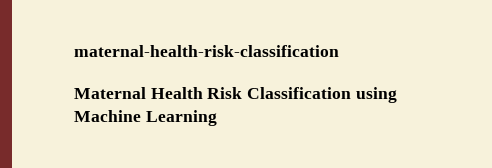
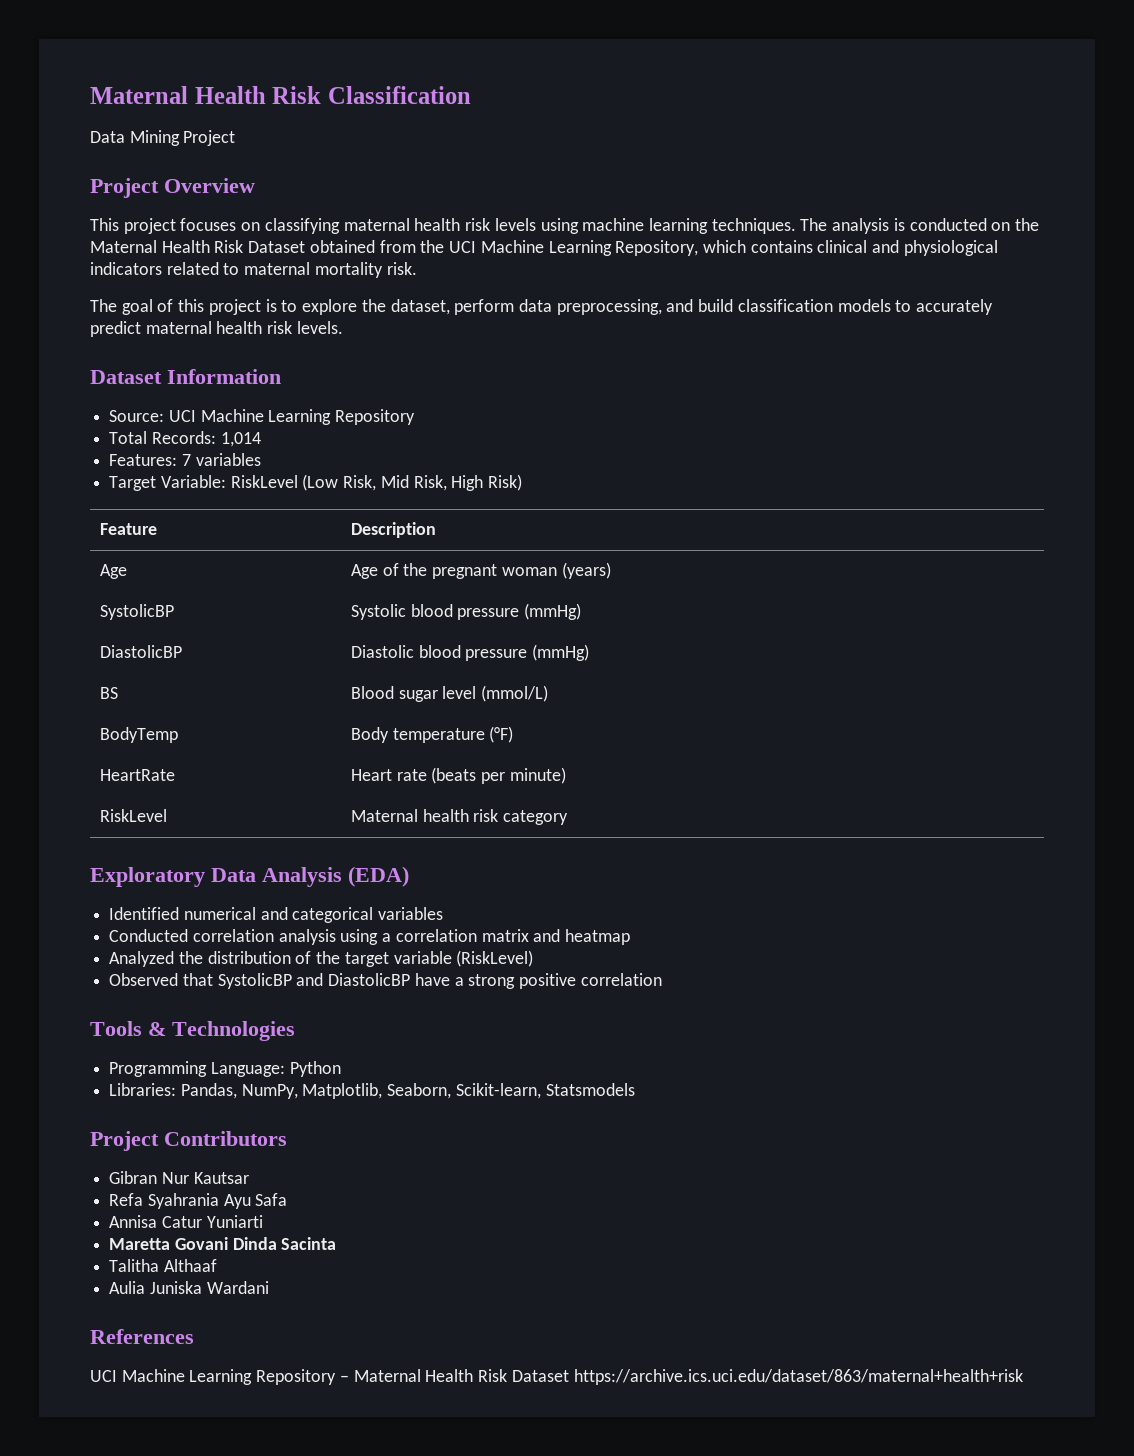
[74,45,339,57] maternal-health-risk-classification // -> (90, 95) none
[355,87,397,103] [74,110,217,126] using Machine Learning -> [90,130,236,146] [90,178,255,198] [90,218,1040,234] [90,240,998,256] [90,262,417,278] [90,299,994,315] [90,321,343,337] [90,369,281,384] [109,409,416,425] [109,431,261,447] [109,453,261,466] [109,474,523,491] [99,523,157,535] [350,522,436,538] [99,564,127,579] [350,562,611,579] [99,604,174,620] [350,603,582,620] [99,645,182,658] [350,644,590,661] [99,687,118,699] [350,685,549,702] [99,727,178,743] [350,726,514,743] [99,769,175,781] [350,767,566,784] [99,809,167,822] [350,809,569,825] [90,866,409,887] [109,907,444,923] [109,929,631,945] [109,950,534,967] [109,973,662,989] [90,1021,295,1041] [109,1061,341,1077] [109,1083,635,1099] [90,1131,287,1151] [109,1171,249,1184] [109,1193,288,1209] [109,1215,263,1228] [109,1237,337,1250] [109,1259,217,1272] [109,1281,269,1294] [90,1329,194,1344] [90,1369,1023,1385] // Data Mining Project // Project Overview // This project focuses on classifying maternal health risk levels using machine learning techniques. The analysis is conducted on the Maternal Health Risk Dataset obtained from the UCI Machine Learning Repository, which contains clinical and physiological indicators related to maternal mortality risk. // The goal of this project is to explore the dataset, perform data preprocessing, and build classification models to accurately predict maternal health risk levels. // Dataset Information // Source: UCI Machine Learning Repository // Total Records: 1,014 // Features: 7 variables // Target Variable: RiskLevel (Low Risk, Mid Risk, High Risk) // Feature | Description // Age | Age of the pregnant woman (years) // SystolicBP | Systolic blood pressure (mmHg) // DiastolicBP | Diastolic blood pressure (mmHg) // BS | Blood sugar level (mmol/L) // BodyTemp | Body temperature (°F) // HeartRate | Heart rate (beats per minute) // RiskLevel | Maternal health risk category // Exploratory Data Analysis (EDA) // Identified numerical and categorical variables // Conducted correlation analysis using a correlation matrix and heatmap // Analyzed the distribution of the target variable (RiskLevel) // Observed that SystolicBP and DiastolicBP have a strong positive correlation // Tools & Technologies // Programming Language: Python // Libraries: Pandas, NumPy, Matplotlib, Seaborn, Scikit-learn, Statsmodels // Project Contributors // Gibran Nur Kautsar // Refa Syahrania Ayu Safa // Annisa Catur Yuniarti // Maretta Govani Dinda Sacinta // Talitha Althaaf // Aulia Juniska Wardani // References // UCI Machine Learning Repository – Maternal Health Risk Dataset https://archive.ics.uci.edu/dataset/863/maternal+health+risk

